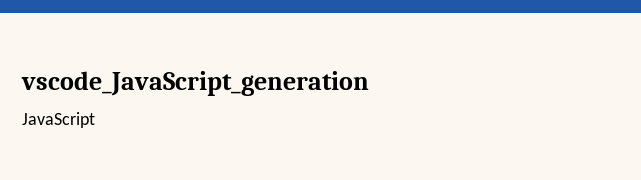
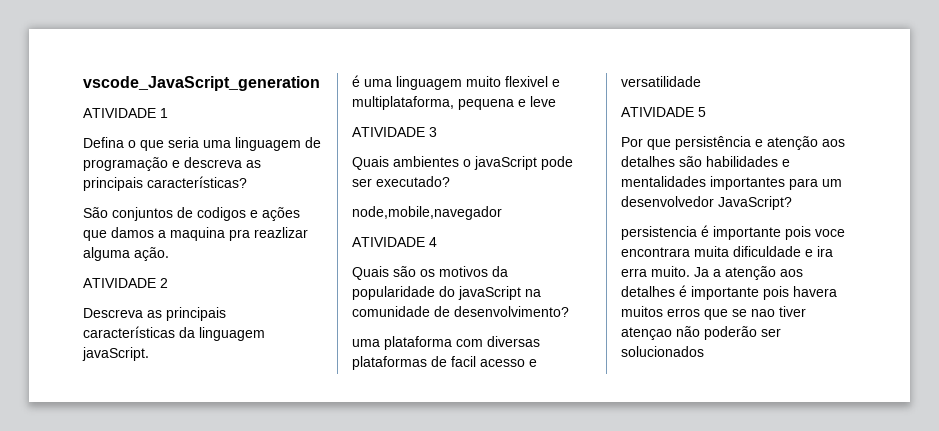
[22,112,95,128] JavaScript -> [83,108,168,118] [83,137,321,151] [83,157,261,171] [83,176,247,191] [83,207,300,221] [83,227,308,241] [83,247,169,261] [83,278,168,288] [83,307,226,321] [83,326,265,341] [82,347,149,361] [352,75,560,90] [352,96,556,110] [352,127,437,137] [352,156,573,170] [352,176,450,187] [352,206,502,220] [352,237,437,247] [352,266,508,280] [352,286,541,300] [352,306,569,317] [352,336,540,350] [352,356,537,370] [621,76,701,87] [621,107,706,117] [621,136,845,150] [621,156,790,167] [621,176,842,190] [621,196,792,210] [621,225,845,240] [621,246,833,257] [621,266,803,280] [621,285,837,300] [621,306,806,320] [621,326,781,340] [621,346,704,357] ATIVIDADE 1 // Defina o que seria uma linguagem de programação e descreva as principais características? // São conjuntos de codigos e ações que damos a maquina pra reazlizar alguma ação. // ATIVIDADE 2 // Descreva as principais características da linguagem javaScript. // é uma linguagem muito flexivel e multiplataforma, pequena e leve // ATIVIDADE 3 // Quais ambientes o javaScript pode ser executado? // node,mobile,navegador // ATIVIDADE 4 // Quais são os motivos da popularidade do javaScript na comunidade de desenvolvimento? // uma plataforma com diversas plataformas de facil acesso e versatilidade // ATIVIDADE 5 // Por que persistência e atenção aos detalhes são habilidades e mentalidades importantes para um desenvolvedor JavaScript? // persistencia é importante pois voce encontrara muita dificuldade e ira erra muito. Ja a atenção aos detalhes é importante pois havera muitos erros que se nao tiver atençao não poderão ser solucionados

